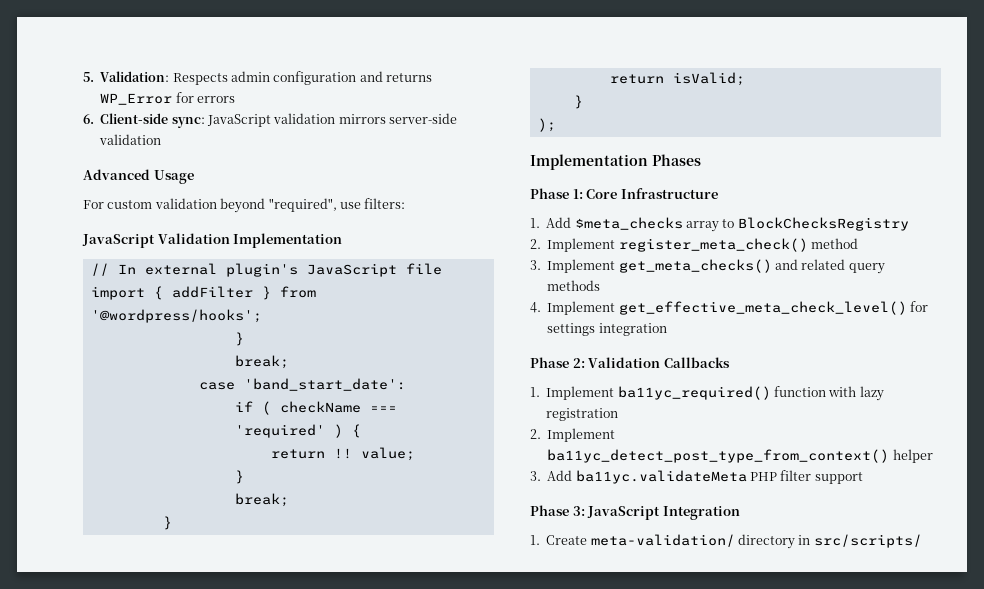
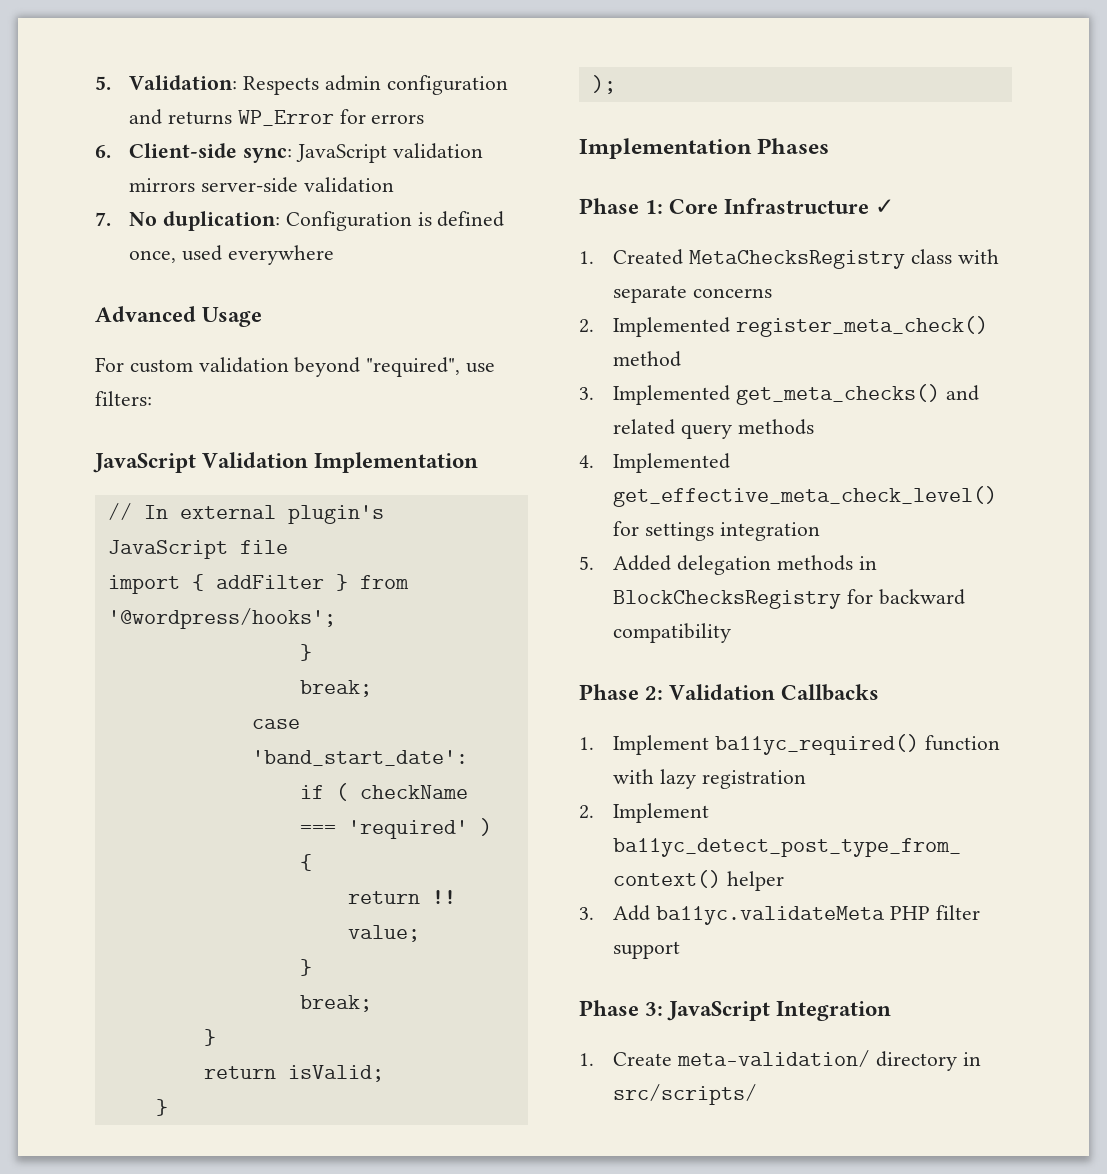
(162, 139) none -> [95,211,505,231] [129,245,334,265] // 7. No duplication: Configuration is defined once, used everywhere
[530,217,909,232] [530,238,616,252] // 1. Add $meta_checks array to BlockChecksRegistry // 2. Implement -> [875,199,895,214] [579,249,999,269] [613,285,773,303] [579,317,731,337] ✓ // 1. Created MetaChecksRegistry class with separate concerns // 2. Implemented
[547,259,616,273] Implement -> [613,385,731,405] Implemented
[547,301,616,315] Implement -> [613,453,731,473] Implemented
(667, 329) none -> [579,555,877,575] [613,589,965,609] [613,623,732,643] // 5. Added delegation methods in BlockChecksRegistry for backward compatibility

